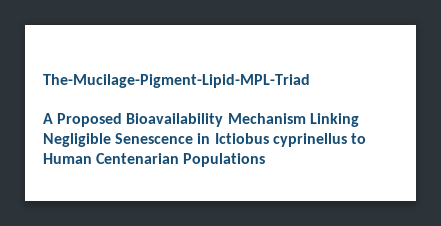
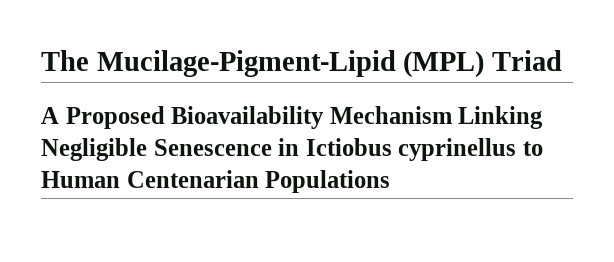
[43,74,310,88] The-Mucilage-Pigment-Lipid-MPL-Triad -> [41,50,563,78] The Mucilage-Pigment-Lipid (MPL) Triad

